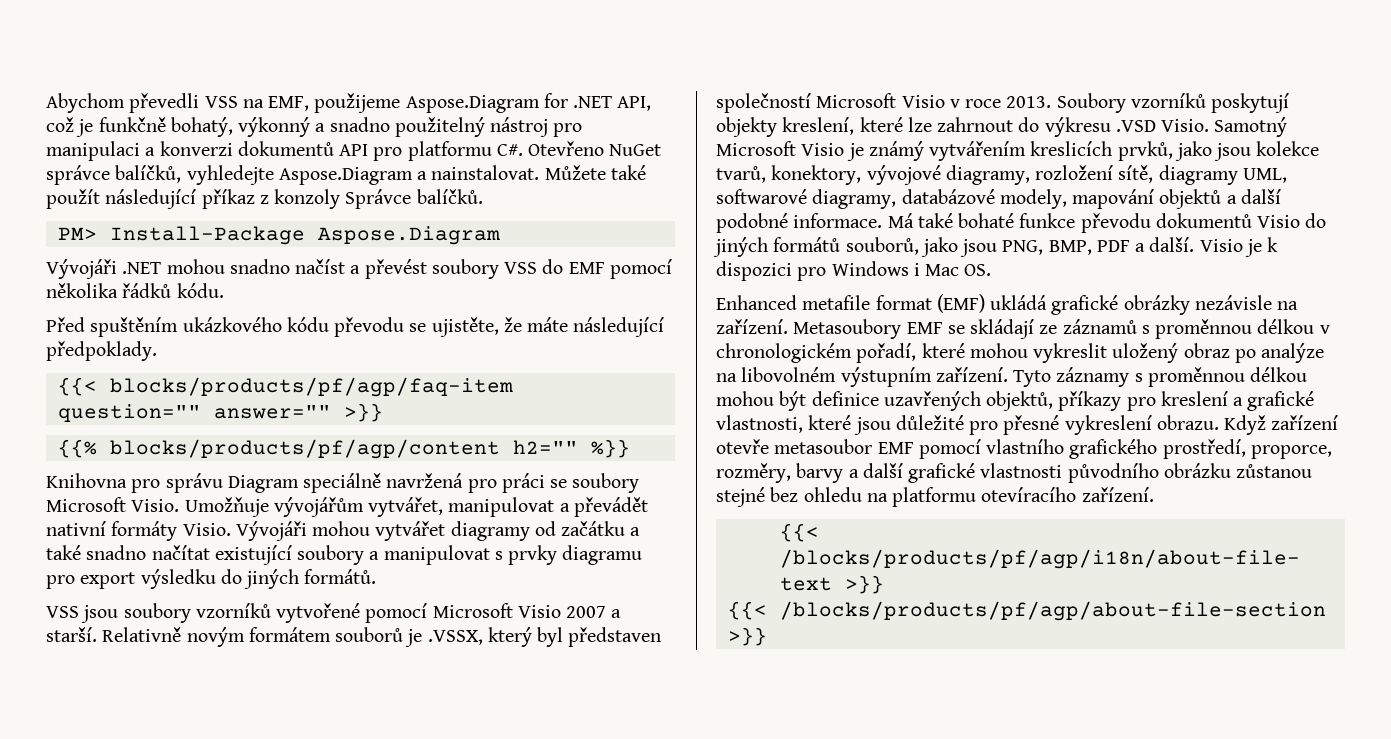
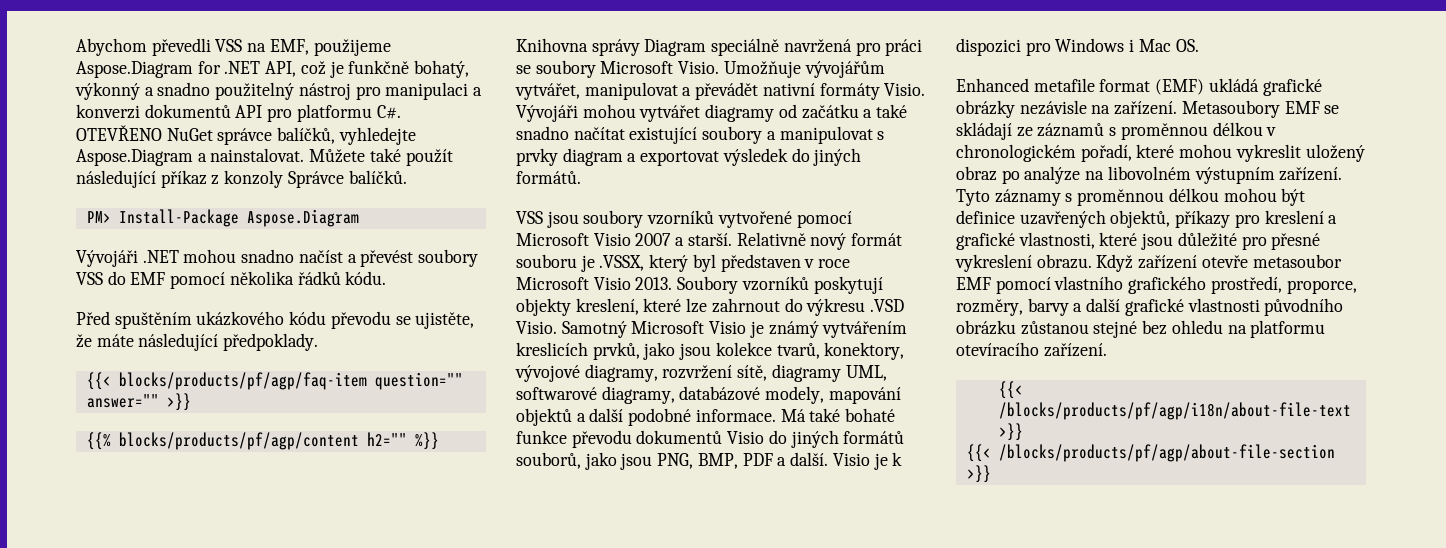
[528,141,605,156] Otevřeno -> [76,125,162,141] OTEVŘENO
[131,473,223,493] pro správu -> [591,39,640,56] správy
[562,545,643,565] [46,569,216,589] diagramu pro export výsledku -> [562,148,788,166] diagram a exportovat výsledek
[186,627,404,647] novým formátem souborů -> [810,233,903,250] [516,254,577,268] nový formát souboru
[716,93,1002,113] společností Microsoft Visio v roce -> [804,259,851,268] [516,277,631,290] v roce Microsoft Visio
[1035,165,1114,180] rozložení -> [662,365,733,379] rozvržení

